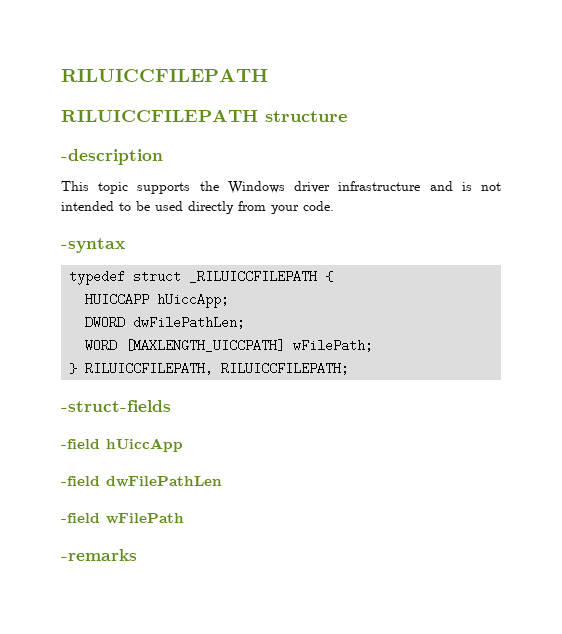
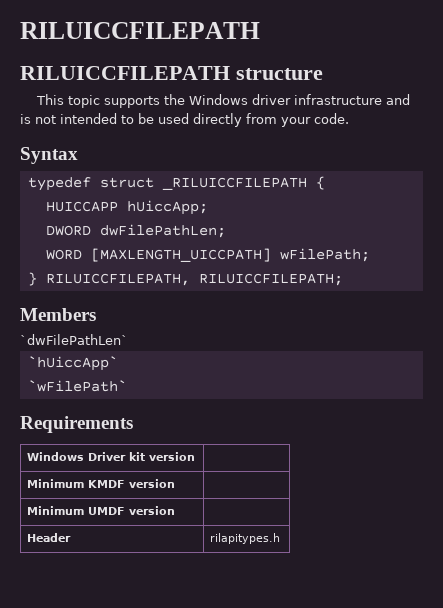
[61,149,163,165] // -description -> (323, 74) none
[61,238,125,253] -syntax -> [20,147,78,164] Syntax
[61,400,171,412] [61,438,183,452] [61,476,222,487] [61,513,184,524] [61,549,137,561] -struct-fields // -field hUiccApp // -field dwFilePathLen // -field wFilePath // -remarks -> [20,308,96,321] [20,334,128,345] [27,356,118,371] [27,380,127,392] [20,416,133,433] [27,452,196,461] [27,479,176,488] [27,506,176,515] [27,533,72,542] [210,533,281,544] Members // `dwFilePathLen` // `hUiccApp` // `wFilePath` // Requirements // Windows Driver kit version | // Minimum KMDF version | // Minimum UMDF version | // Header | rilapitypes.h

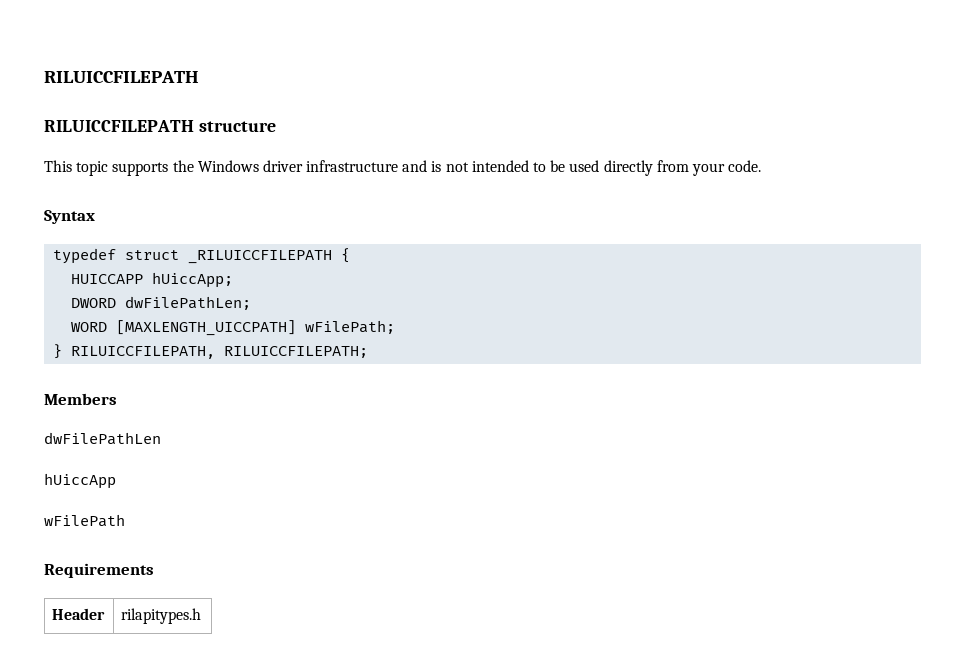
[20,334,128,345] [27,356,118,371] [27,380,127,392] [20,416,133,433] [27,452,196,461] [27,479,176,488] [27,506,176,515] `dwFilePathLen` // `hUiccApp` // `wFilePath` // Requirements // Windows Driver kit version | // Minimum KMDF version | // Minimum UMDF version | -> [44,432,161,445] [44,473,116,489] [44,514,125,527] [44,563,154,578] dwFilePathLen // hUiccApp // wFilePath // Requirements

